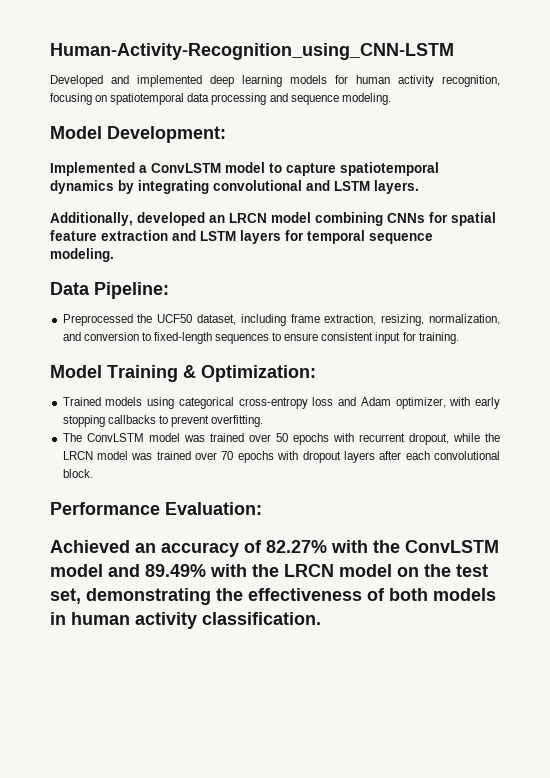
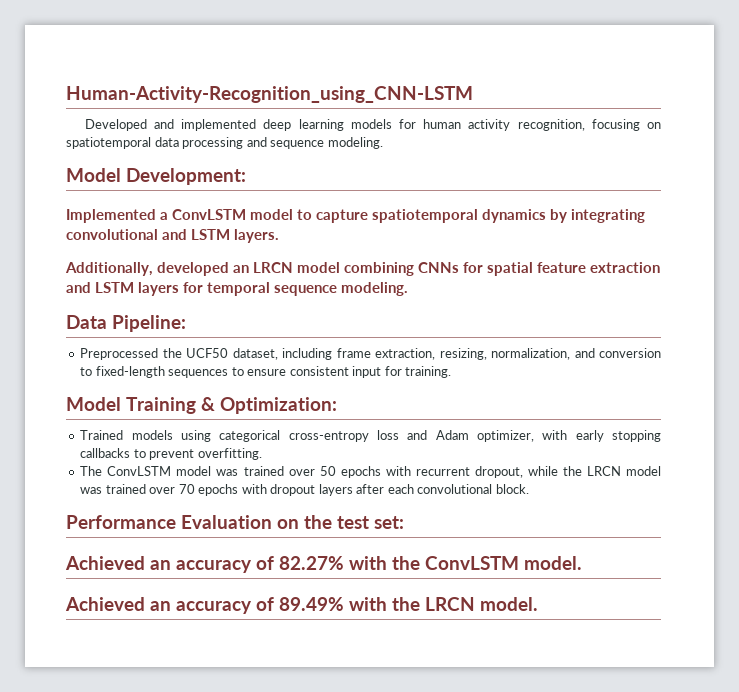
[165,502,262,515] Evaluation: -> [181,515,404,529] Evaluation on the test set:
[50,564,488,577] [50,588,496,605] [50,612,321,629] model and 89.49% with the LRCN model on the test set, demonstrating the effectiveness of both models in human activity classification. -> [524,556,582,570] [65,597,538,614] model. // Achieved an accuracy of 89.49% with the LRCN model.

